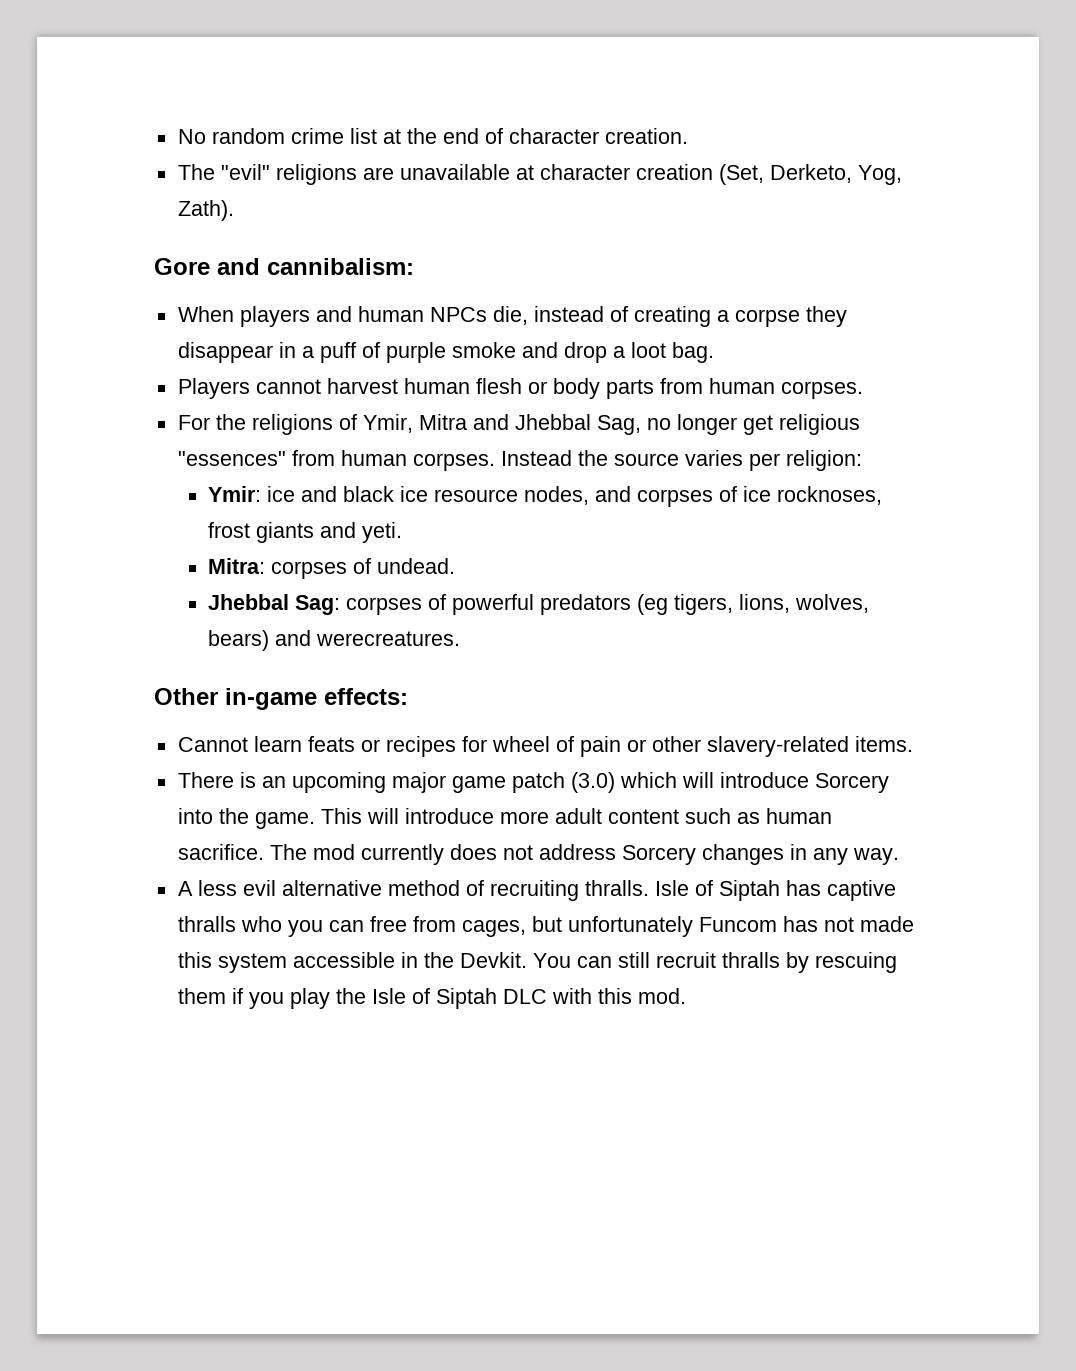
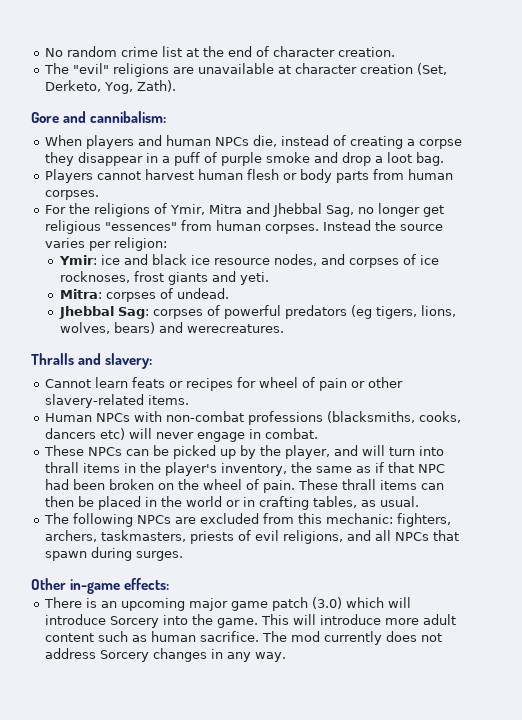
[154,688,408,710] Other in-game effects: -> [31,353,153,369] Thralls and slavery:
(913, 744) none -> [45,411,462,425] [45,428,319,442] [44,445,445,459] [45,462,446,476] [45,479,445,493] [45,496,420,510] [44,513,452,527] [45,530,460,544] [45,547,184,561] [31,578,170,594] // Human NPCs with non-combat professions (blacksmiths, cooks, dancers etc) will never engage in combat. // These NPCs can be picked up by the player, and will turn into thrall items in the player's inventory, the same as if that NPC had been broken on the wheel of pain. These thrall items can then be placed in the world or in crafting tables, as usual. // The following NPCs are excluded from this mechanic: fighters, archers, taskmasters, priests of evil religions, and all NPCs that spawn during surges. // Other in-game effects:
[177,880,896,901] [177,916,914,937] [177,952,897,973] [177,988,686,1009] // A less evil alternative method of recruiting thralls. Isle of Siptah has captive thralls who you can free from cages, but unfortunately Funcom has not made this system accessible in the Devkit. You can still recruit thralls by rescuing them if you play the Isle of Siptah DLC with this mod. -> (287, 657) none

